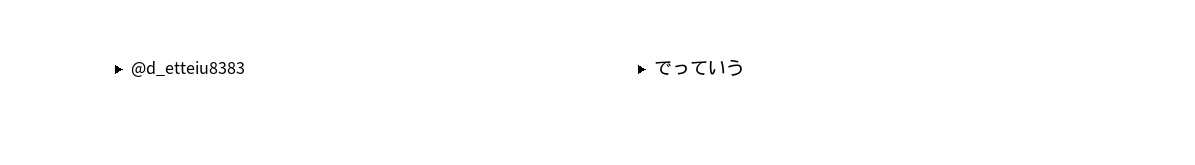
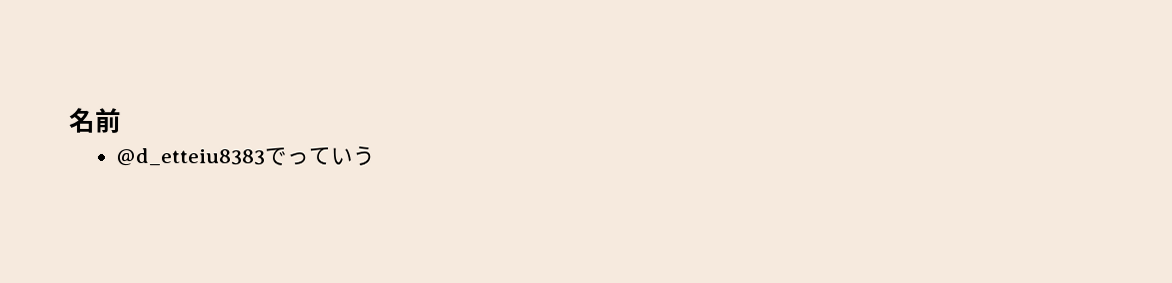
(130, 69) none -> [69,107,122,134] 名前 //
(245, 69) // -> (265, 157) none

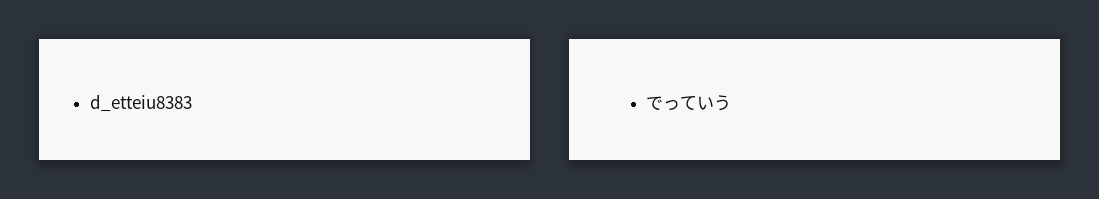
[69,107,122,134] [115,148,265,167] 名前 // @d_etteiu8383 -> [89,94,192,112] d_etteiu8383 //

